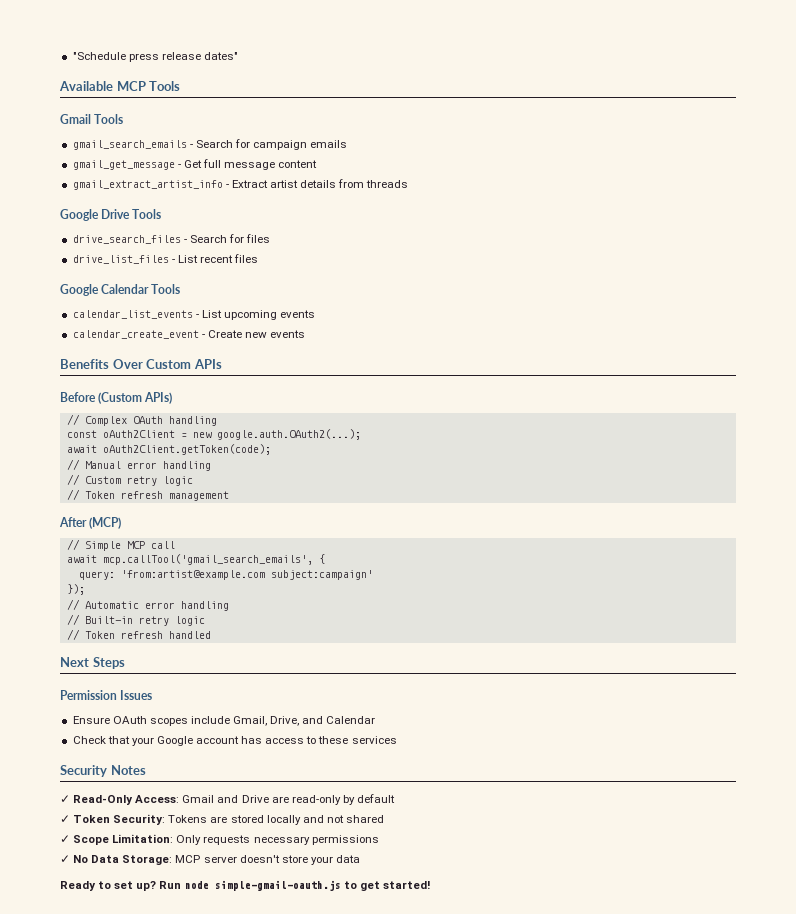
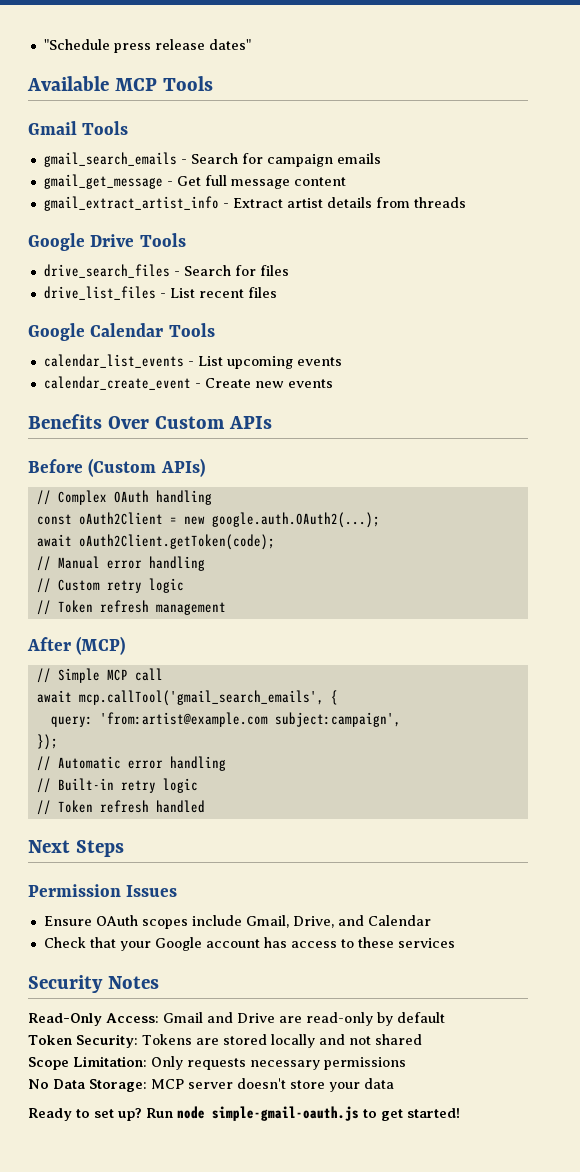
[270,570,373,580] subject:campaign' -> [274,712,401,727] subject:campaign',
[60,795,70,803] ✓ -> (159, 982) none
[60,815,70,823] ✓ -> (445, 1017) none
[60,835,70,843] ✓ -> (422, 1039) none
[60,855,70,863] ✓ -> (406, 1063) none

